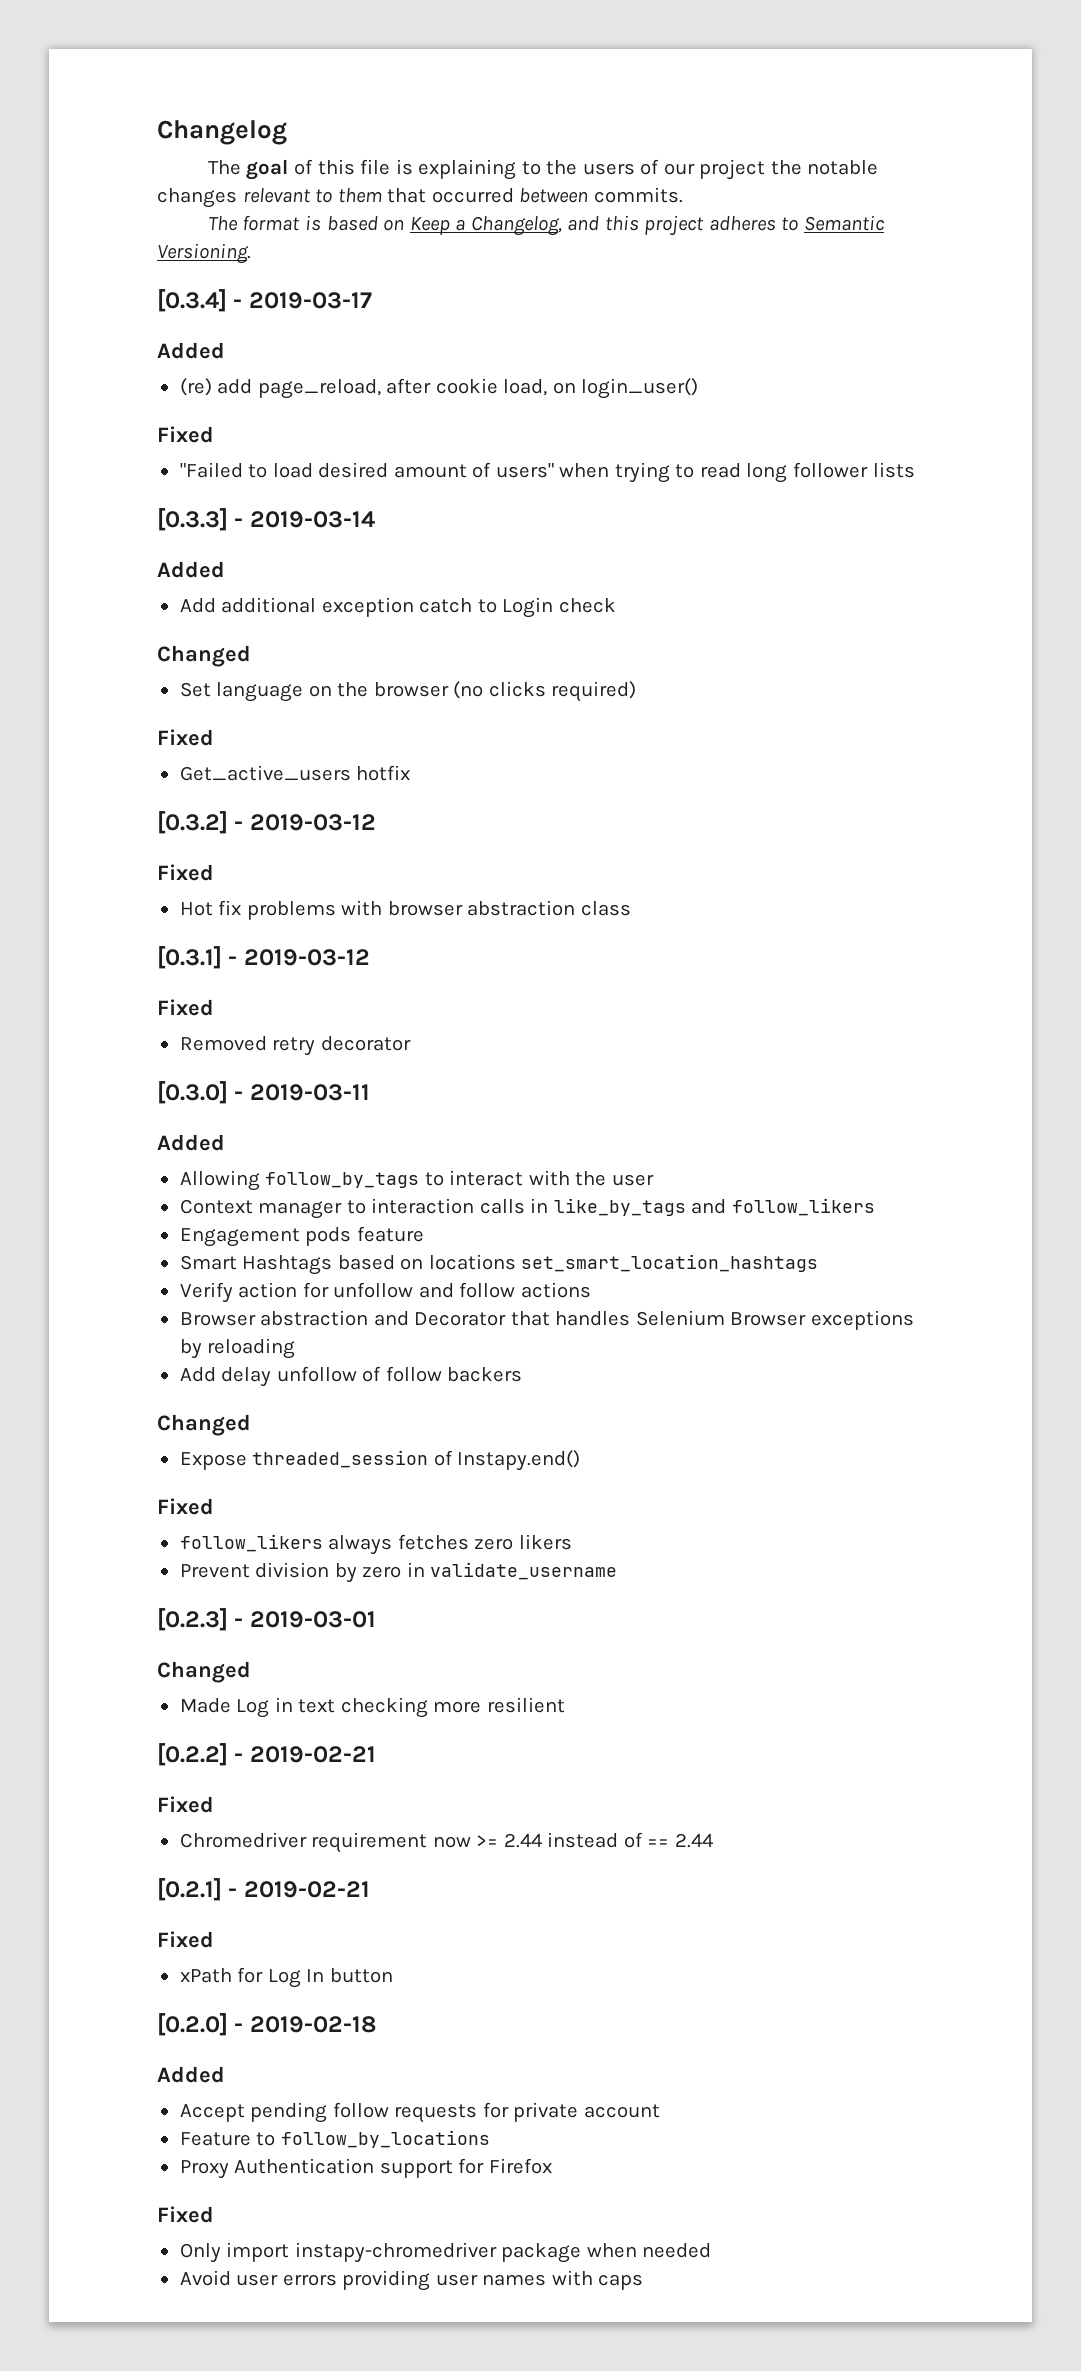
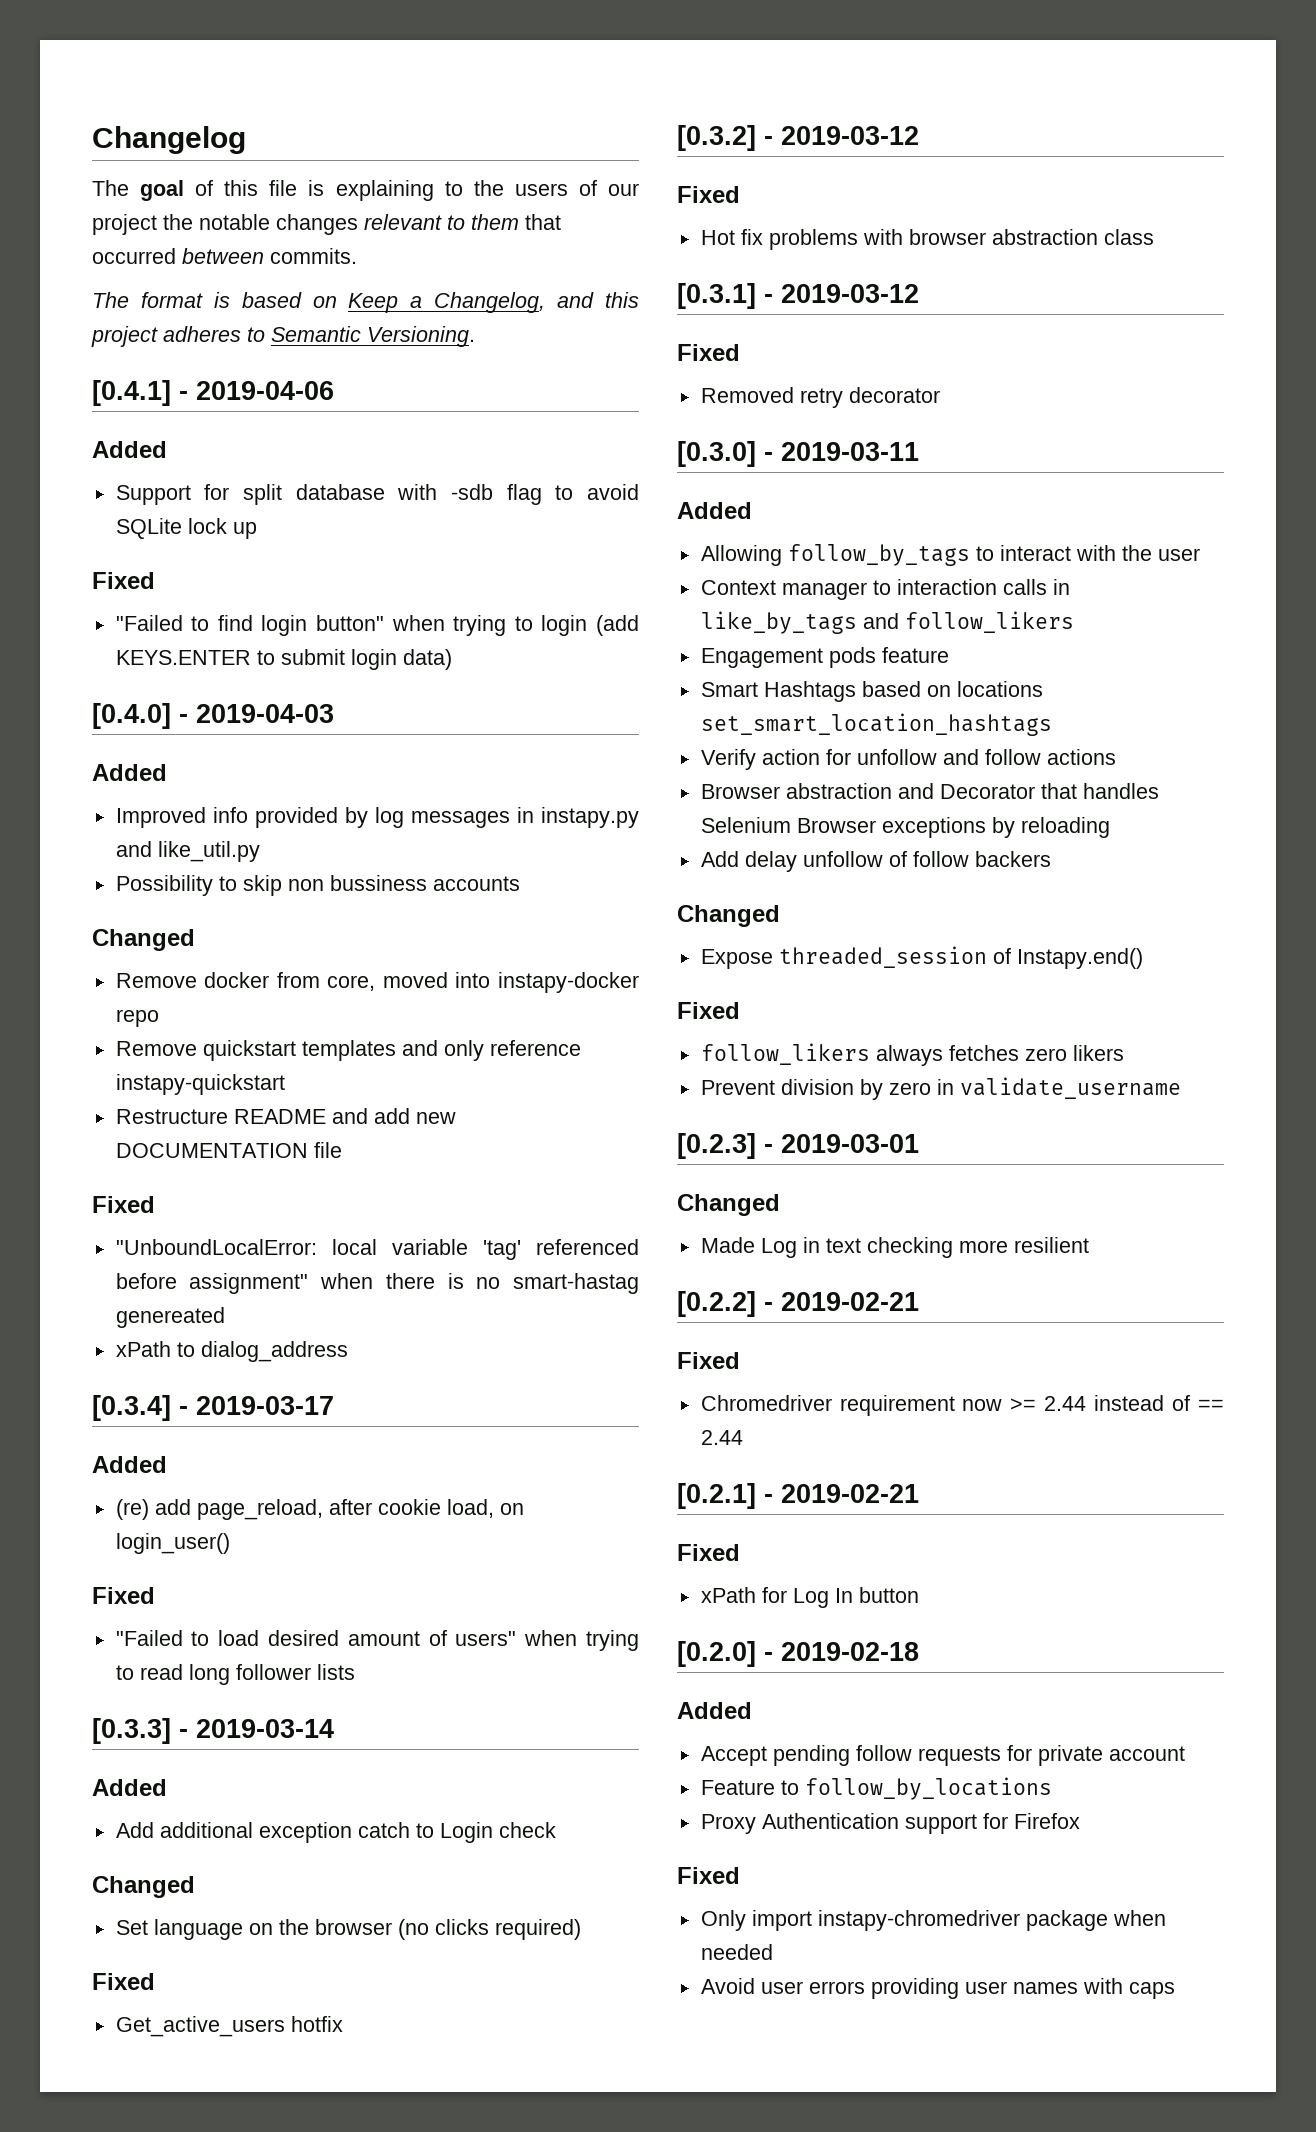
(251, 253) none -> [92,380,334,406] [92,441,167,458] [115,484,639,505] [115,518,257,539] [92,572,155,589] [115,615,639,636] [115,649,452,670] [92,703,334,729] [92,764,167,781] [115,807,639,828] [115,841,260,862] [115,875,520,896] [92,929,195,951] [115,972,639,993] [115,1009,159,1027] [115,1040,581,1061] [115,1074,285,1095] [115,1108,456,1124] [115,1142,342,1158] [92,1196,155,1213] [115,1239,639,1260] [115,1273,640,1294] [115,1307,225,1328] [115,1341,348,1362] // [0.4.1] - 2019-04-06 // Added // Support for split database with -sdb flag to avoid SQLite lock up // Fixed // "Failed to find login button" when trying to login (add KEYS.ENTER to submit login data) // [0.4.0] - 2019-04-03 // Added // Improved info provided by log messages in instapy.py and like_util.py // Possibility to skip non bussiness accounts // Changed // Remove docker from core, moved into instapy-docker repo // Remove quickstart templates and only reference instapy-quickstart // Restructure README and add new DOCUMENTATION file // Fixed // "UnboundLocalError: local variable 'tag' referenced before assignment" when there is no smart-hastag genereated // xPath to dialog_address

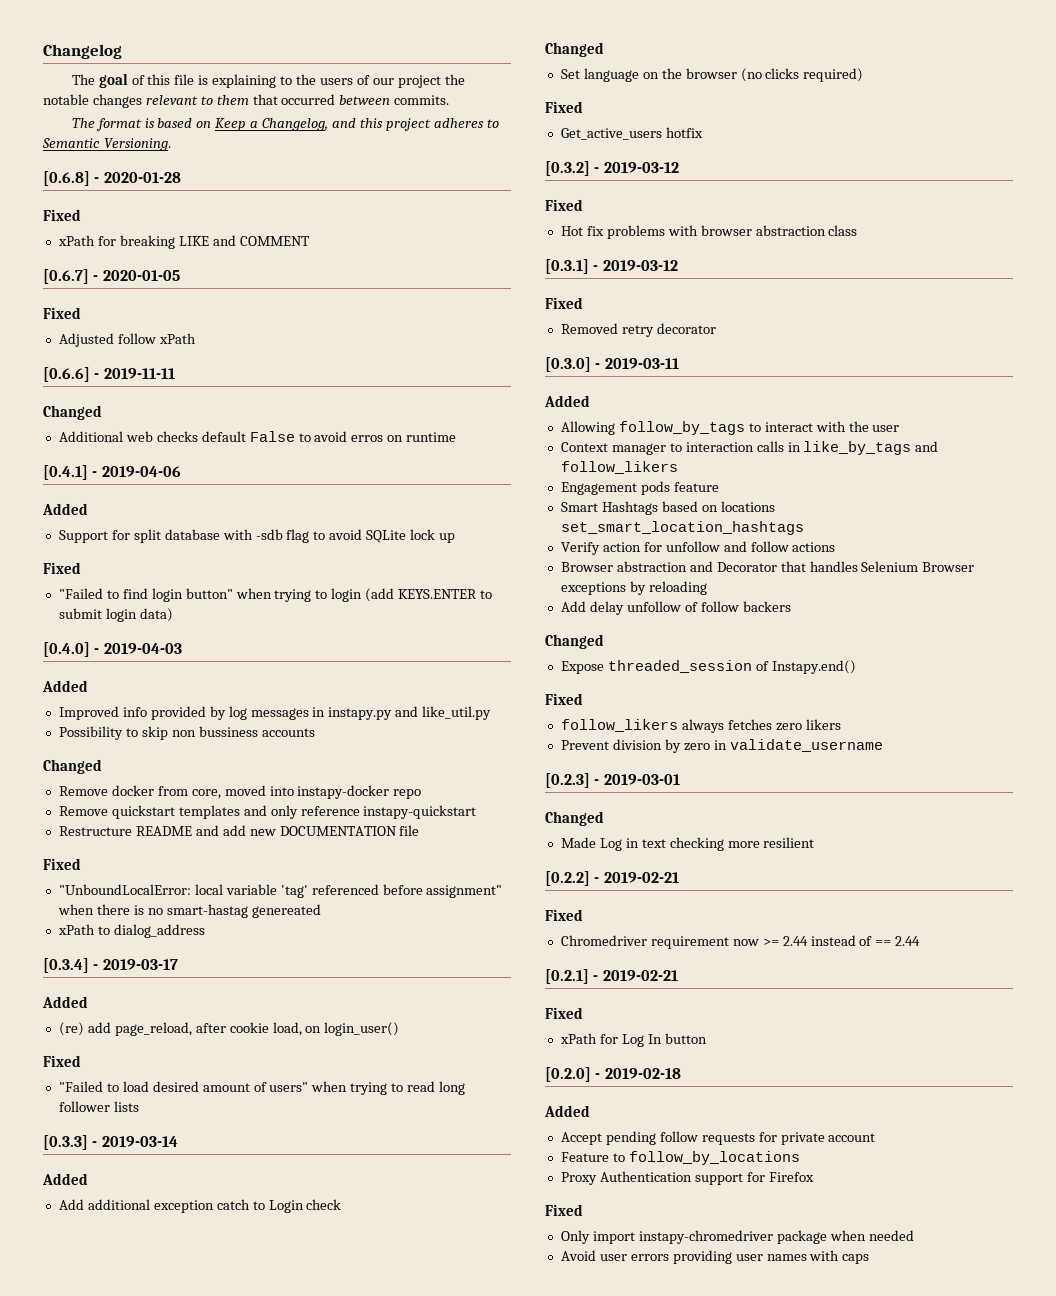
(475, 336) none -> [43,171,181,186] [43,209,81,221] [57,235,310,249] [43,269,180,284] [43,307,81,319] [58,333,196,347] [43,367,175,382] [43,405,102,420] [58,431,457,442] // [0.6.8] - 2020-01-28 // Fixed // xPath for breaking LIKE and COMMENT // [0.6.7] - 2020-01-05 // Fixed // Adjusted follow xPath // [0.6.6] - 2019-11-11 // Changed // Additional web checks default False to avoid erros on runtime

